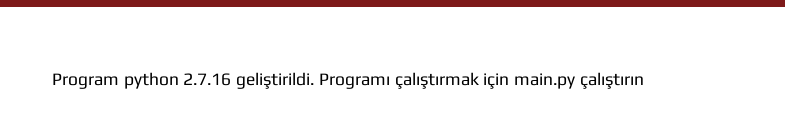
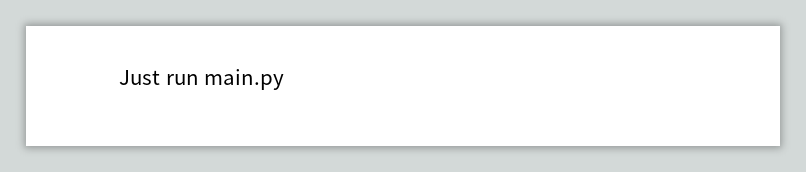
[52,72,644,89] Program python 2.7.16 geliştirildi. Programı çalıştırmak için main.py çalıştırın -> [119,69,285,90] Just run main.py

